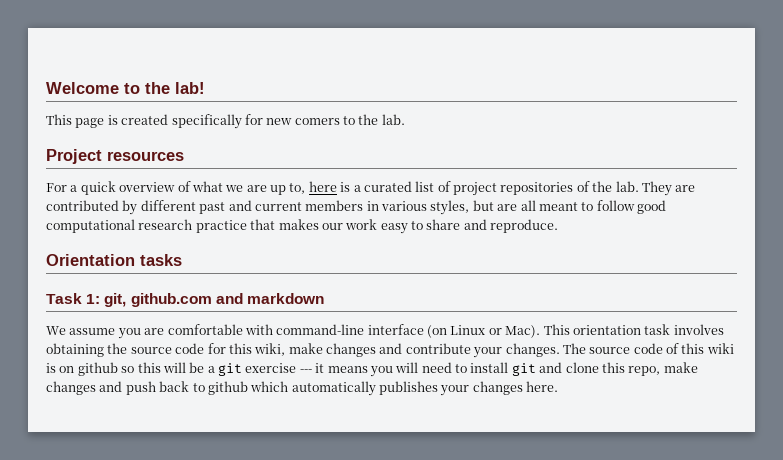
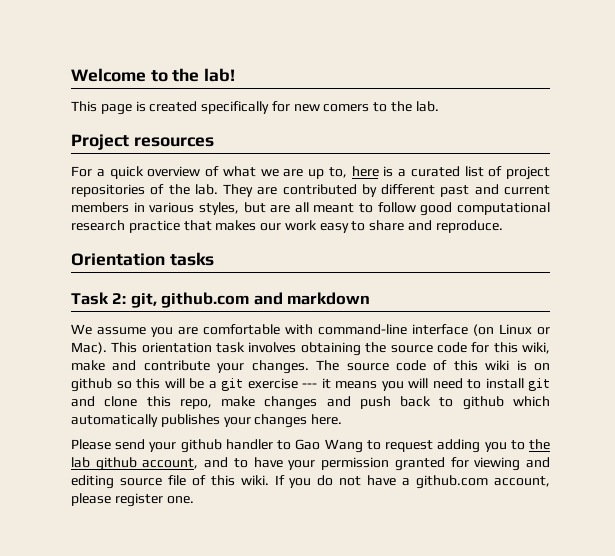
[86,294,101,304] 1: -> [112,293,127,304] 2:
[326,343,376,357] changes -> (105, 365) none
(559, 386) none -> [71,439,550,453] [71,457,550,471] [71,475,550,489] [71,493,194,507] // Please send your github handler to Gao Wang to request adding you to the lab github account, and to have your permission granted for viewing and editing source file of this wiki. If you do not have a github.com account, please register one.

